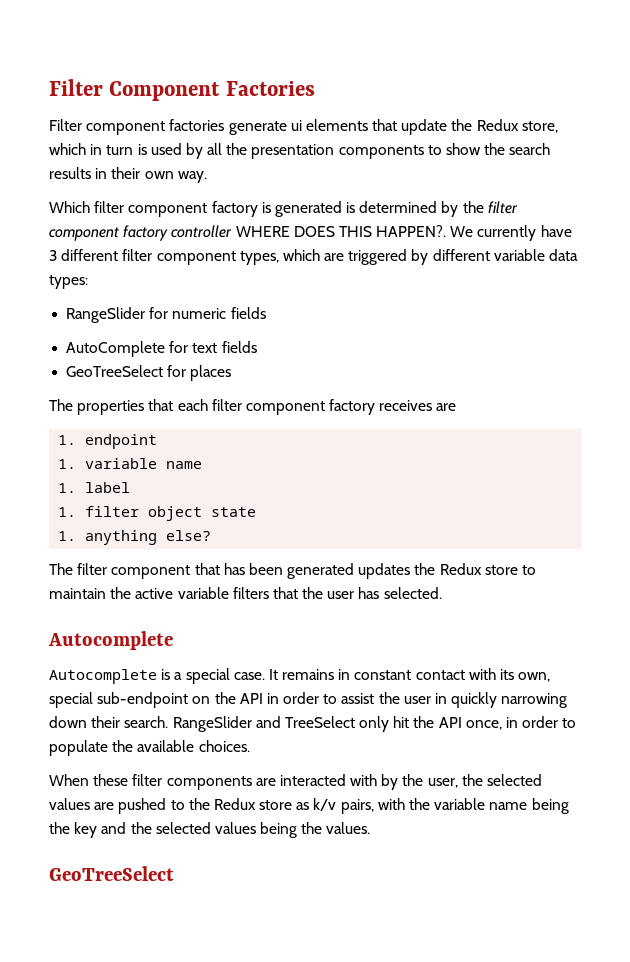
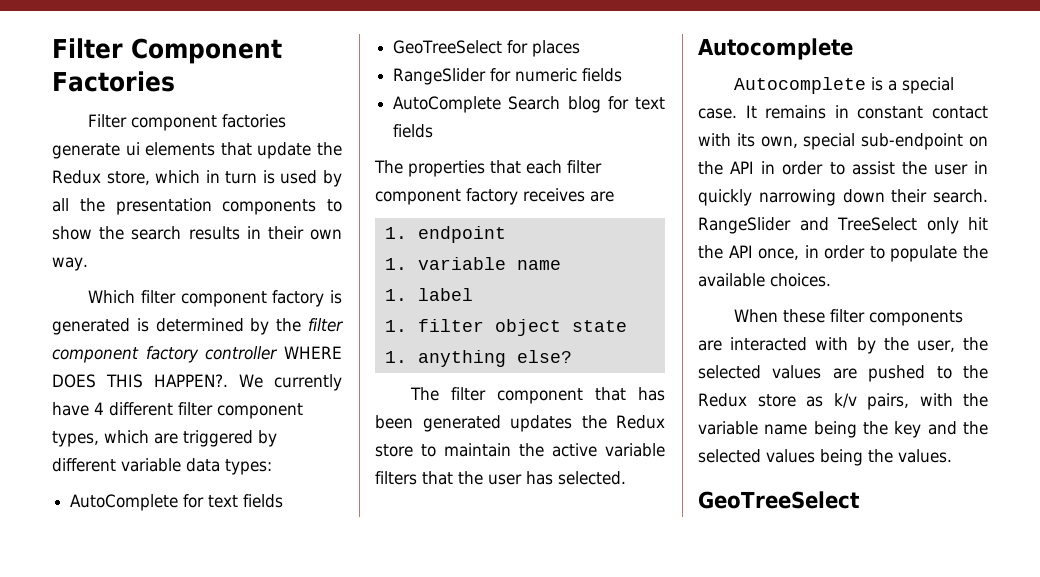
[49,250,57,261] 3 -> [94,402,104,415] 4
[66,307,266,323] // RangeSlider for numeric fields -> (272, 467) none
(232, 373) none -> [393,68,623,85] [393,96,665,113] [393,124,434,138] // RangeSlider for numeric fields // AutoComplete Search blog for text fields

